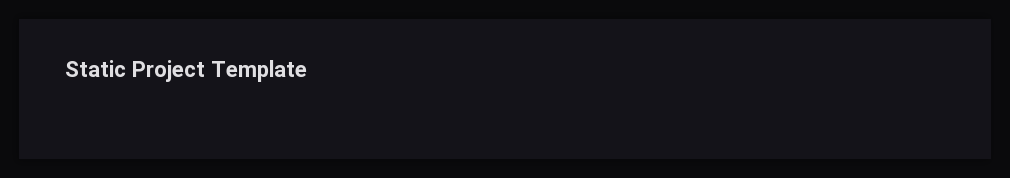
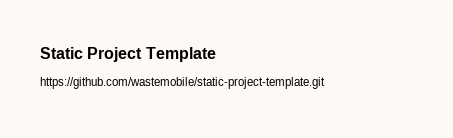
(307, 71) none -> [40,77,325,89] // https://github.com/wastemobile/static-project-template.git

